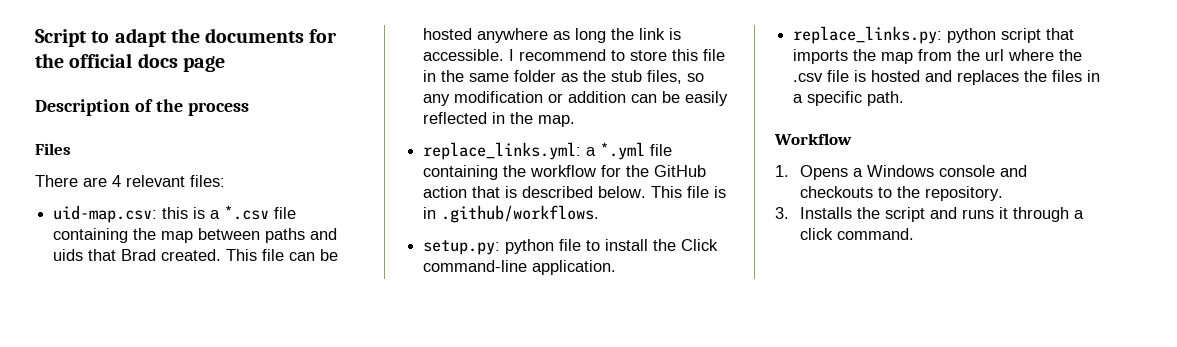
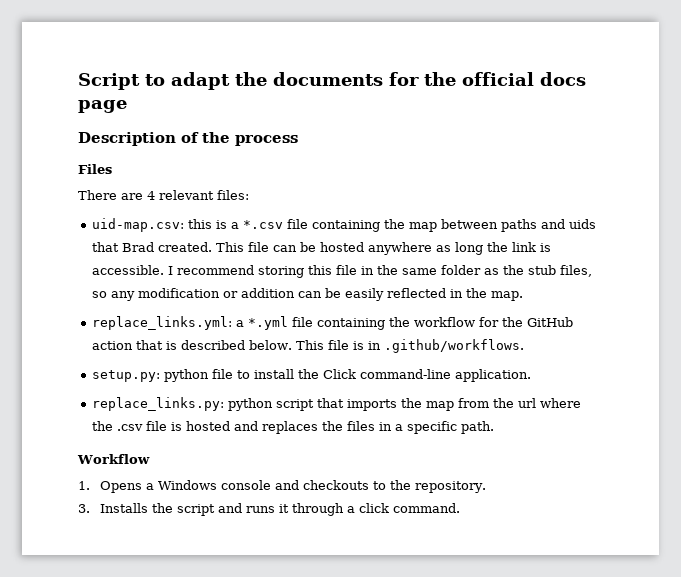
[611,50,668,61] to store -> [258,266,305,278] storing

